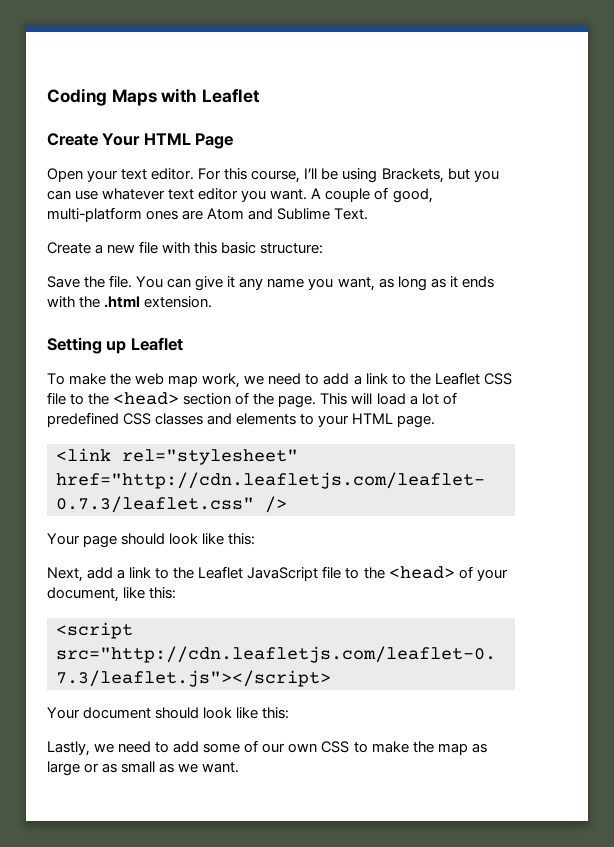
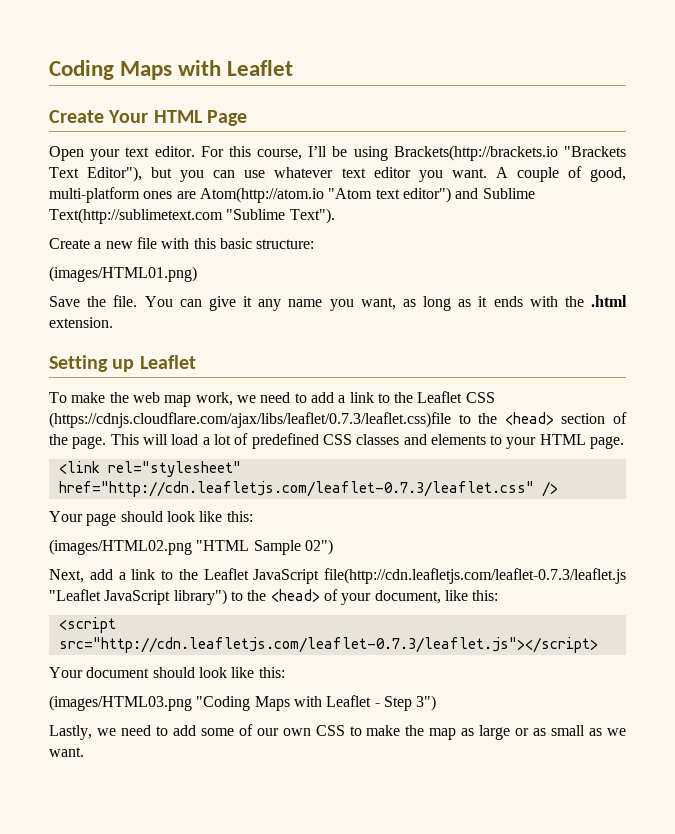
[381,168,444,183] Brackets, -> [393,145,626,161] [49,166,143,182] Brackets(http://brackets.io "Brackets Text Editor"),
[207,208,369,220] Atom and Sublime Text. -> [199,187,535,203] [49,208,335,224] Atom(http://atom.io "Atom text editor") and Sublime Text(http://sublimetext.com "Sublime Text").
(324, 248) none -> [49,266,197,282] // (images/HTML01.png)
[47,392,66,405] file -> [49,412,451,428] (https://cdnjs.cloudflare.com/ajax/libs/leaflet/0.7.3/leaflet.css)file
(256, 539) none -> [49,539,333,555] // (images/HTML02.png "HTML Sample 02")
[322,566,342,579] file -> [324,568,626,584] [49,589,227,605] file(http://cdn.leafletjs.com/leaflet-0.7.3/leaflet.js "Leaflet JavaScript library")
(290, 713) none -> [49,695,437,711] // (images/HTML03.png "Coding Maps with Leaflet - Step 3")

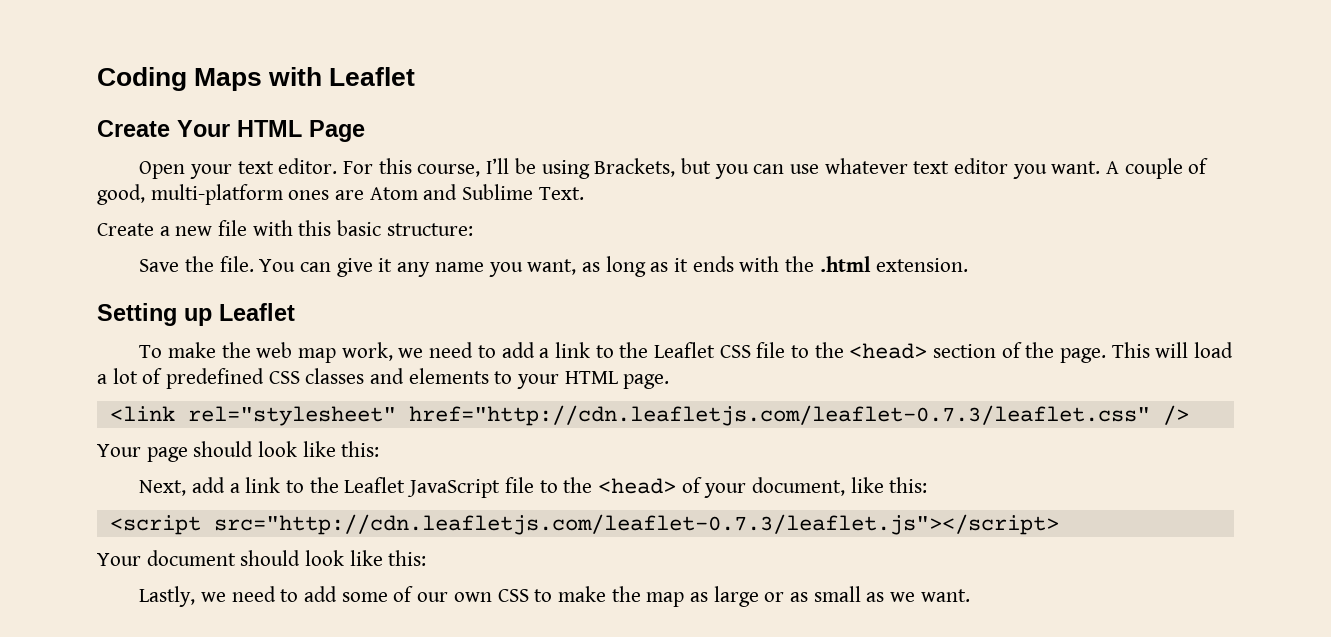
[393,145,626,161] [49,166,143,182] Brackets(http://brackets.io "Brackets Text Editor"), -> [594,158,676,177] Brackets,
[199,187,535,203] [49,208,335,224] Atom(http://atom.io "Atom text editor") and Sublime Text(http://sublimetext.com "Sublime Text"). -> [369,184,584,200] Atom and Sublime Text.
[49,266,197,282] // (images/HTML01.png) -> (473, 229) none
[49,412,451,428] (https://cdnjs.cloudflare.com/ajax/libs/leaflet/0.7.3/leaflet.css)file -> [756,342,786,358] file
[49,539,333,555] // (images/HTML02.png "HTML Sample 02") -> (380, 449) none
[324,568,626,584] [49,589,227,605] file(http://cdn.leafletjs.com/leaflet-0.7.3/leaflet.js "Leaflet JavaScript library") -> [504,477,534,493] file
[49,695,437,711] // (images/HTML03.png "Coding Maps with Leaflet - Step 3") -> (427, 558) none

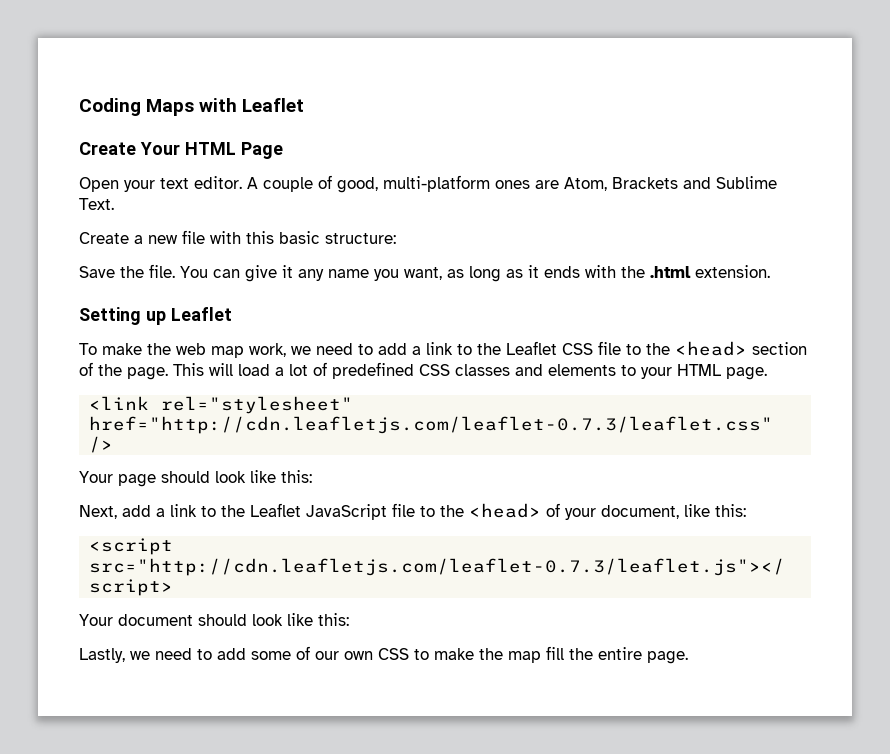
[343,158,1101,179] For this course, I’ll be using Brackets, but you can use whatever text editor you want. -> (242, 182) none
[369,187,418,200] Atom -> [564,177,678,191] Atom, Brackets
[689,586,970,607] as large or as small as we want. -> [546,646,688,664] fill the entire page.

